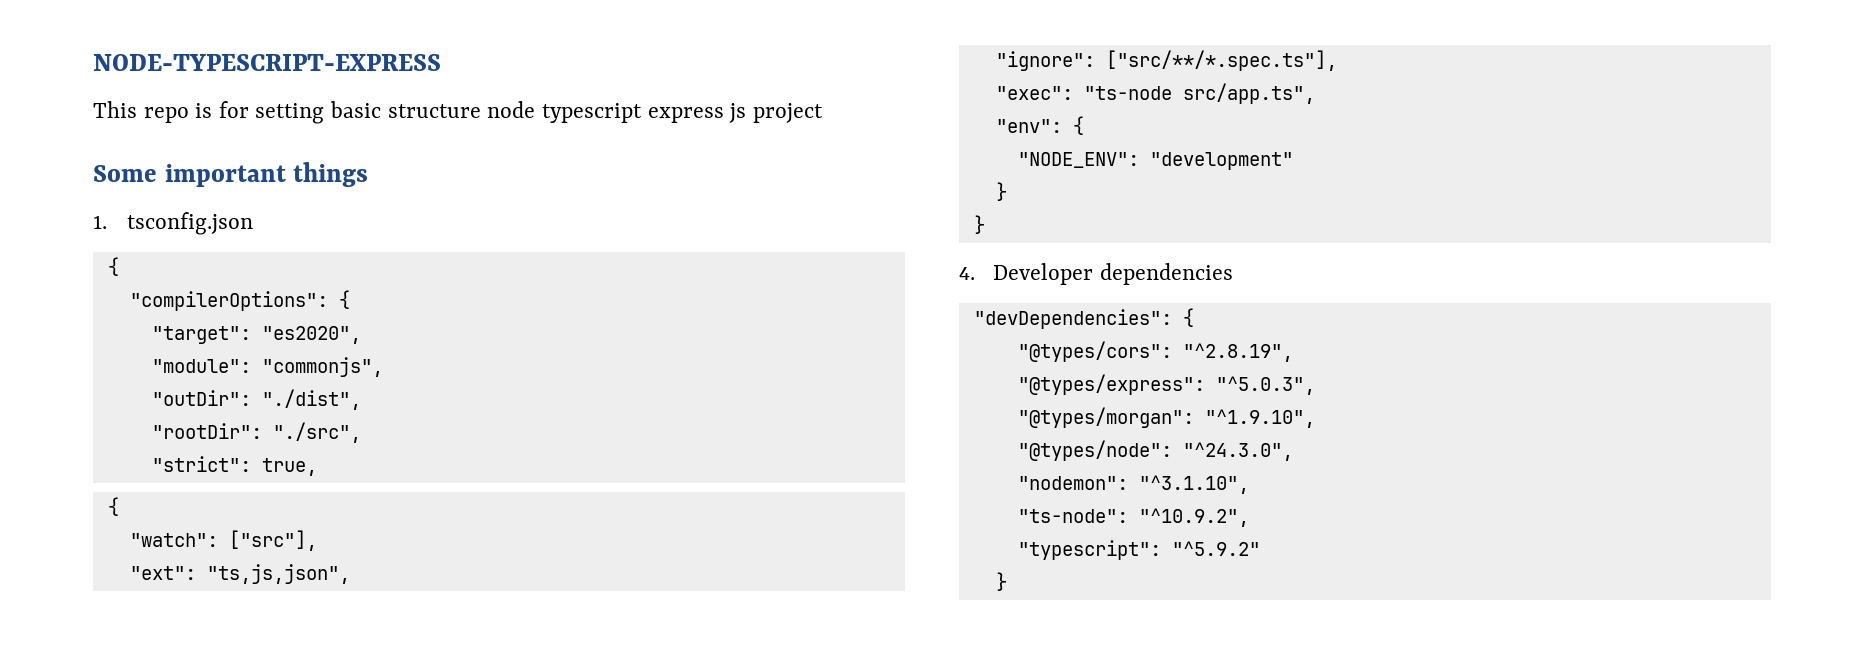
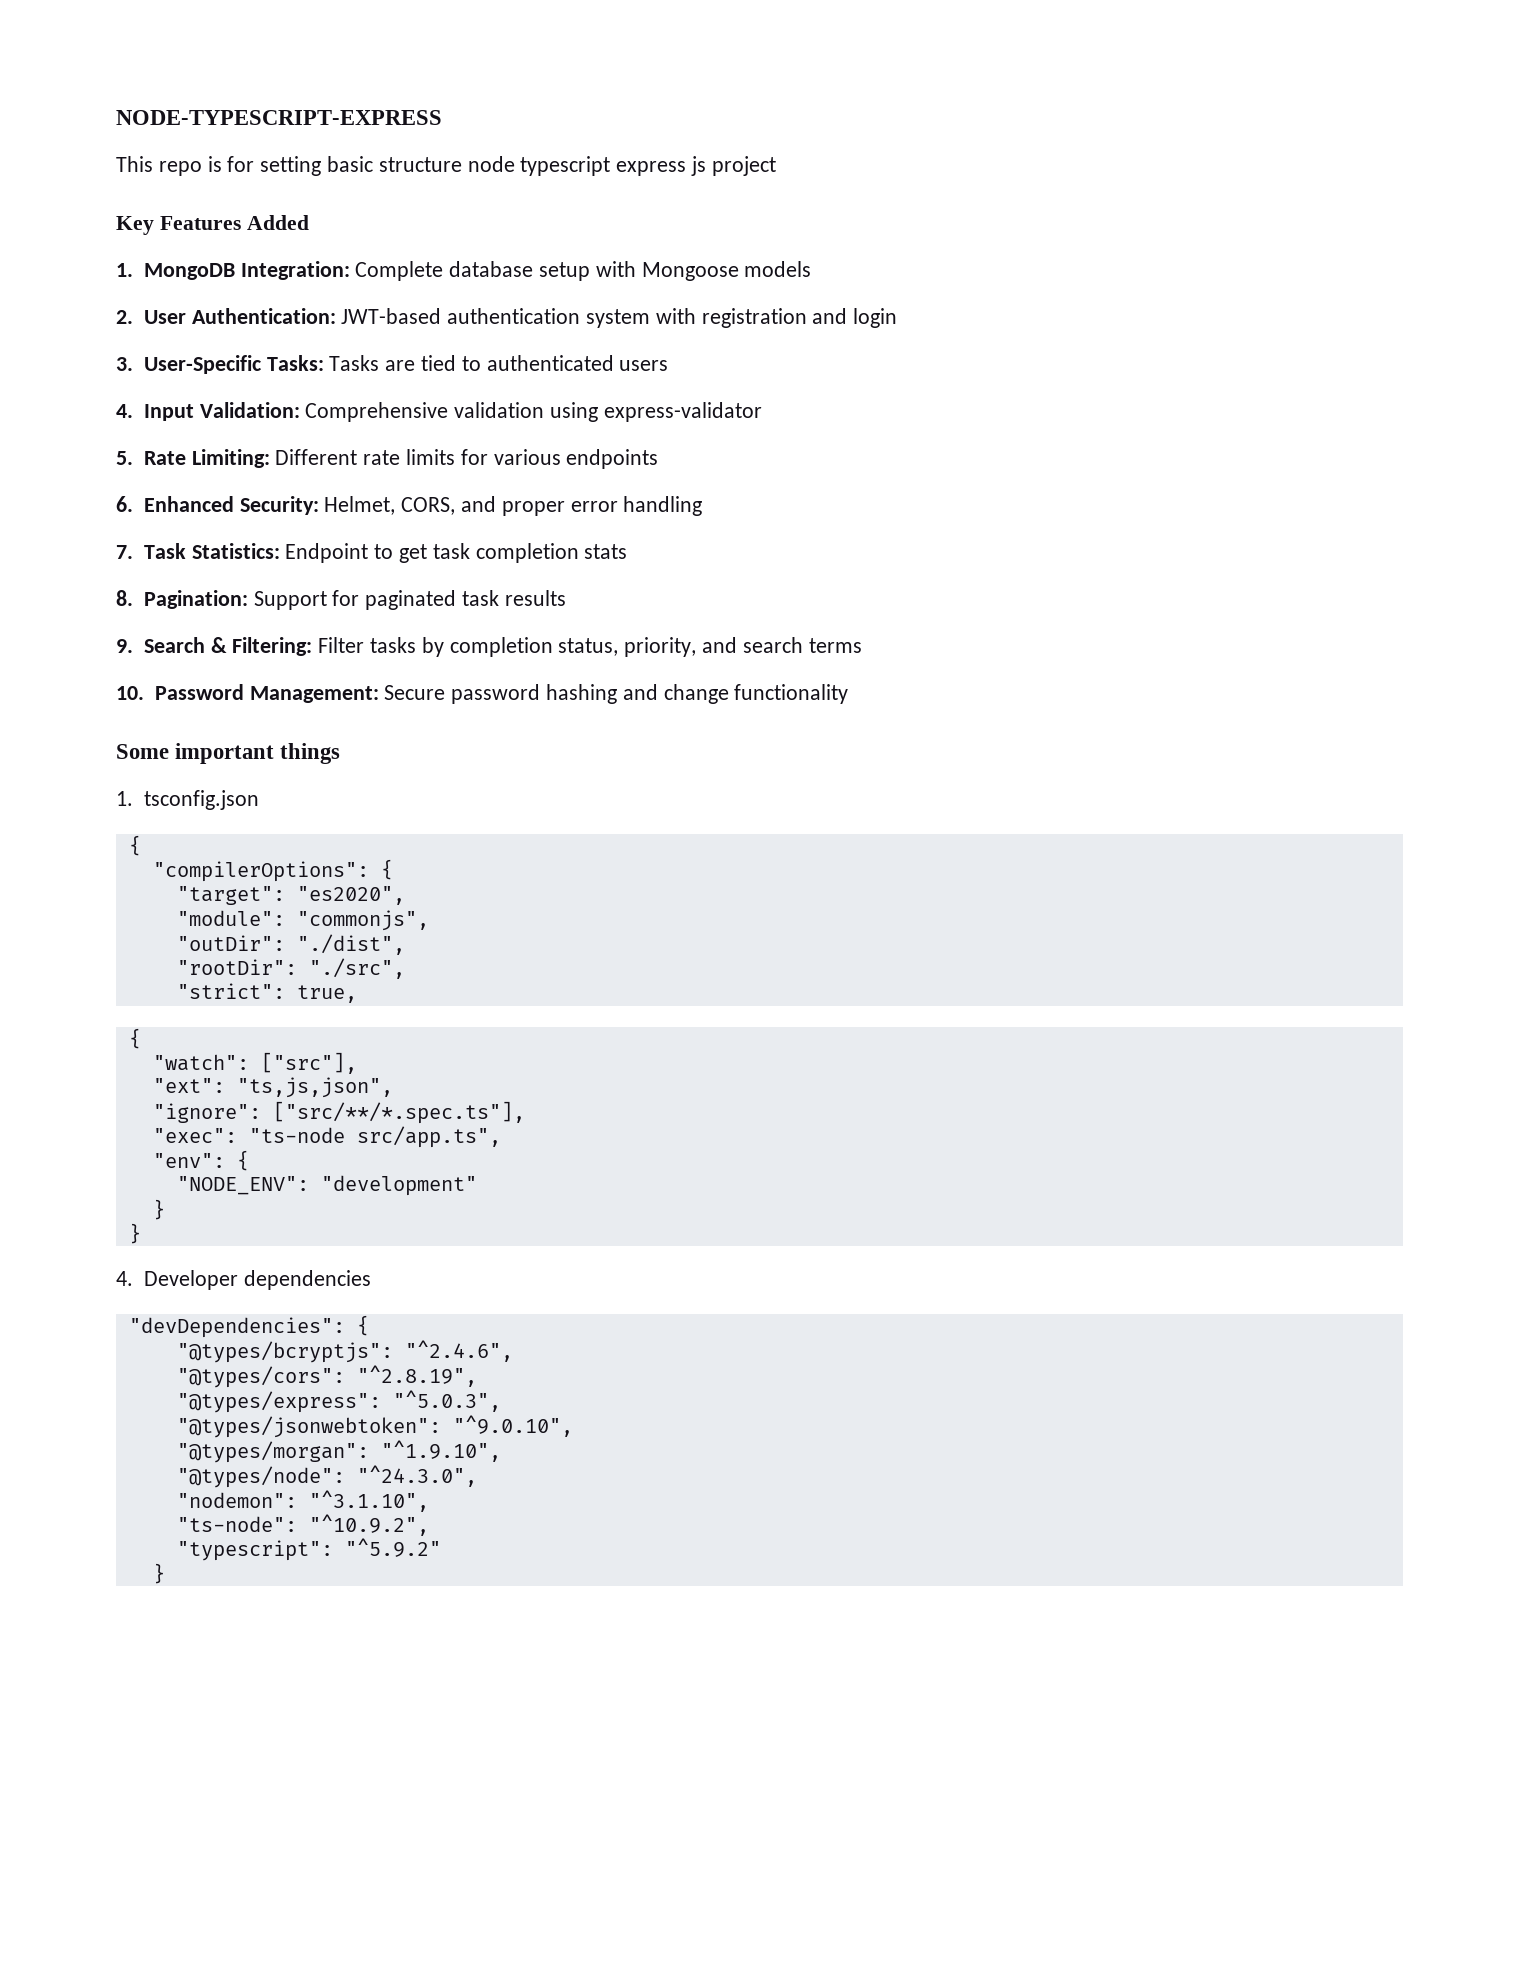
(823, 113) none -> [116,215,309,235] [116,261,812,281] [116,308,898,328] [116,355,669,374] [116,402,762,422] [116,449,659,469] [116,496,703,516] [116,543,628,563] [116,590,566,610] [116,637,862,657] [116,684,849,704] // Key Features Added // 1. MongoDB Integration: Complete database setup with Mongoose models // 2. User Authentication: JWT-based authentication system with registration and login // 3. User-Specific Tasks: Tasks are tied to authenticated users // 4. Input Validation: Comprehensive validation using express-validator // 5. Rate Limiting: Different rate limits for various endpoints // 6. Enhanced Security: Helmet, CORS, and proper error handling // 7. Task Statistics: Endpoint to get task completion stats // 8. Pagination: Support for paginated task results // 9. Search & Filtering: Filter tasks by completion status, priority, and search terms // 10. Password Management: Secure password hashing and change functionality
(1194, 317) none -> [176,1340,513,1363] // "@types/bcryptjs": "^2.4.6",
(1315, 385) none -> [176,1415,573,1438] // "@types/jsonwebtoken": "^9.0.10",

